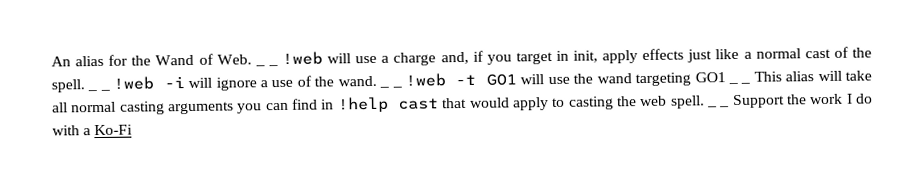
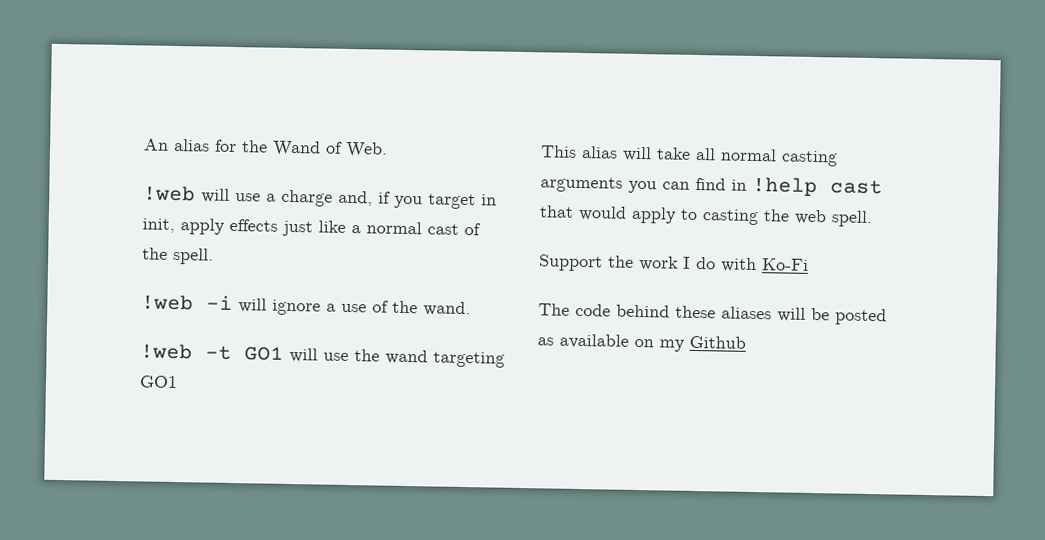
[254,64,278,67] _ _ -> (388, 149) //
[87,88,110,92] _ _ -> (214, 256) //
[379,85,402,88] _ _ -> (471, 309) //
[727,81,751,85] _ _ -> (178, 382) //
[707,105,730,108] _ _ -> (873, 219) //
[83,128,92,136] a -> (757, 265) none
(134, 130) none -> [538,303,887,326] [537,333,746,352] // The code behind these aliases will be posted as available on my Github

